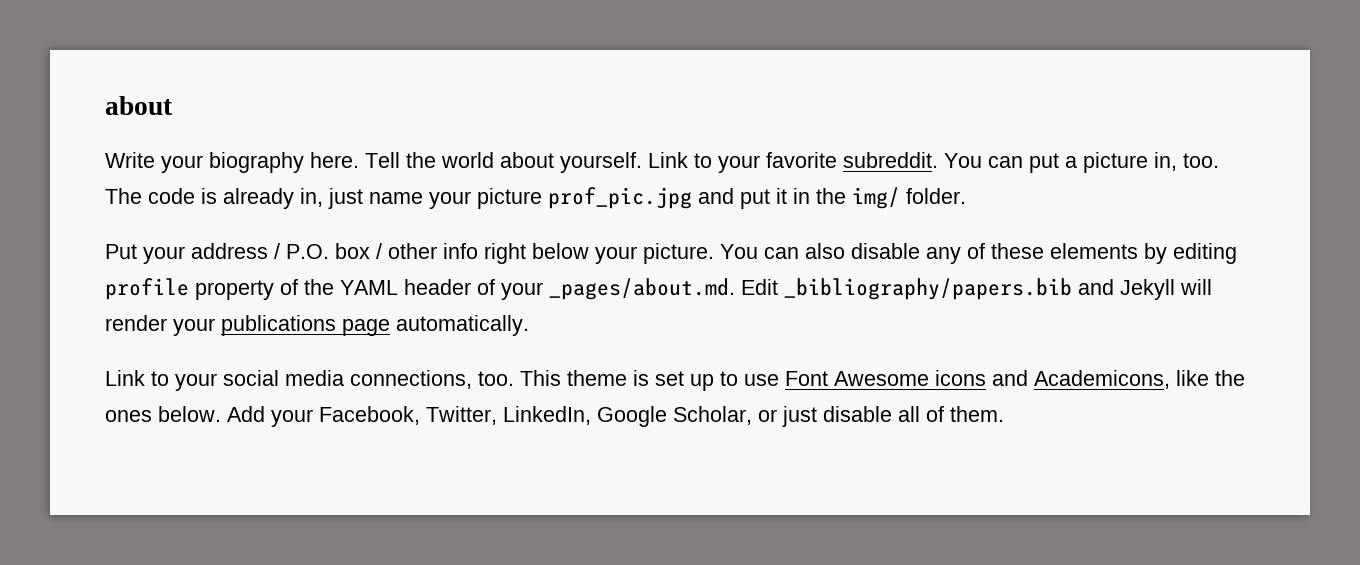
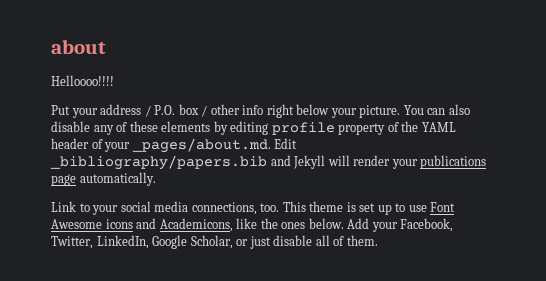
[105,152,1219,173] [105,187,966,209] Write your biography here. Tell the world about yourself. Link to your favorite subreddit. You can put a picture in, too. The code is already in, just name your picture prof_pic.jpg and put it in the img/ folder. -> [51,75,114,86] Helloooo!!!!

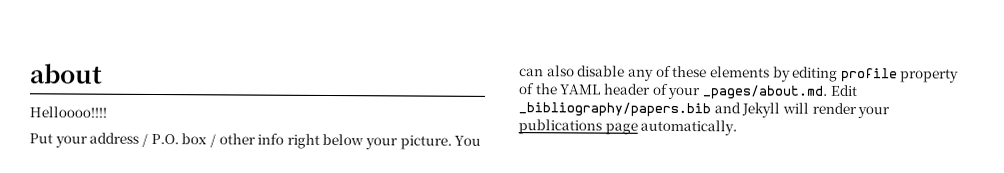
[51,201,456,215] [51,218,454,232] [51,235,378,249] // Link to your social media connections, too. This theme is set up to use Font Awesome icons and Academicons, like the ones below. Add your Facebook, Twitter, LinkedIn, Google Scholar, or just disable all of them. -> (738, 127) none

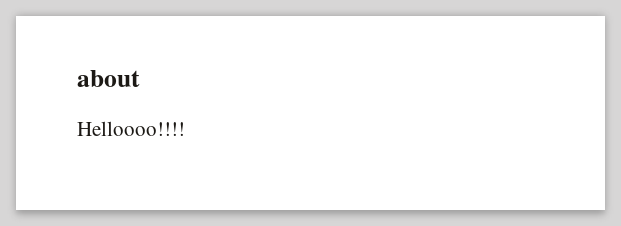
[29,132,482,150] [519,65,960,83] [518,83,858,100] [518,102,891,119] [518,119,738,136] // Put your address / P.O. box / other info right below your picture. You can also disable any of these elements by editing profile property of the YAML header of your _pages/about.md. Edit _bibliography/papers.bib and Jekyll will render your publications page automatically. -> (185, 128) none

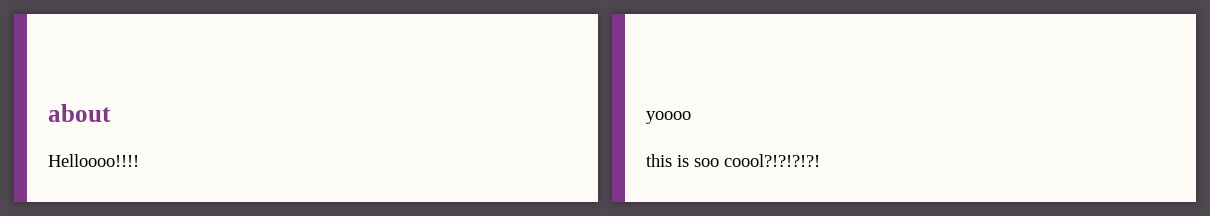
(185, 128) none -> [646,111,691,124] [646,154,820,167] // yoooo // this is soo coool?!?!?!?!

